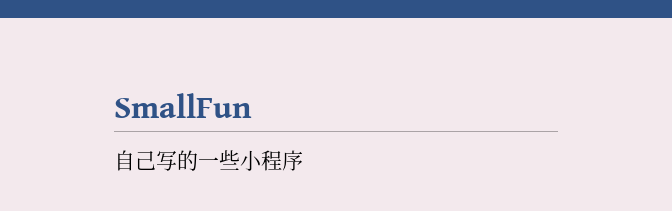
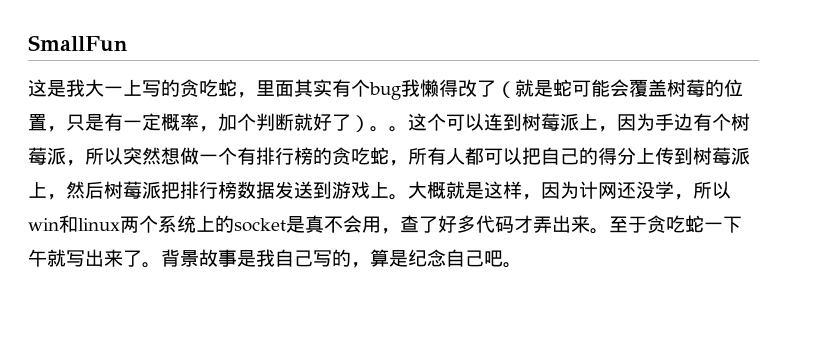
[114,150,303,171] 自己写的一些小程序 -> [28,79,743,100] [28,113,750,132] [28,147,750,166] [28,181,731,200] [28,215,742,234] [28,249,522,268] 这是我大一上写的贪吃蛇，里面其实有个bug我懒得改了（就是蛇可能会覆盖树莓的位置，只是有一定概率，加个判断就好了）。。这个可以连到树莓派上，因为手边有个树莓派，所以突然想做一个有排行榜的贪吃蛇，所有人都可以把自己的得分上传到树莓派上，然后树莓派把排行榜数据发送到游戏上。大概就是这样，因为计网还没学，所以win和linux两个系统上的socket是真不会用，查了好多代码才弄出来。至于贪吃蛇一下午就写出来了。背景故事是我自己写的，算是纪念自己吧。

